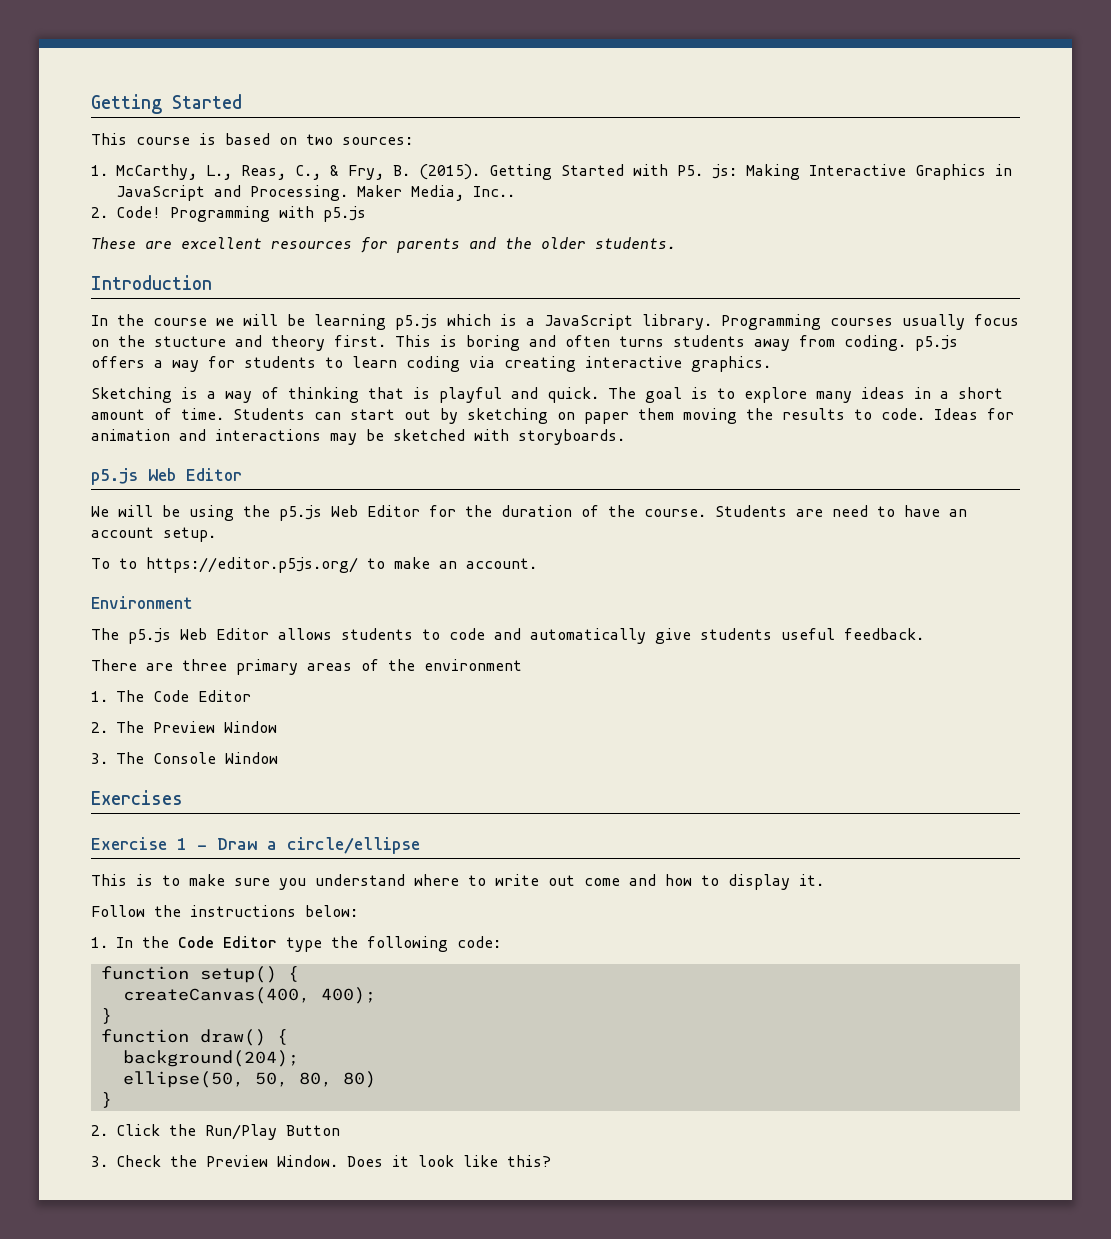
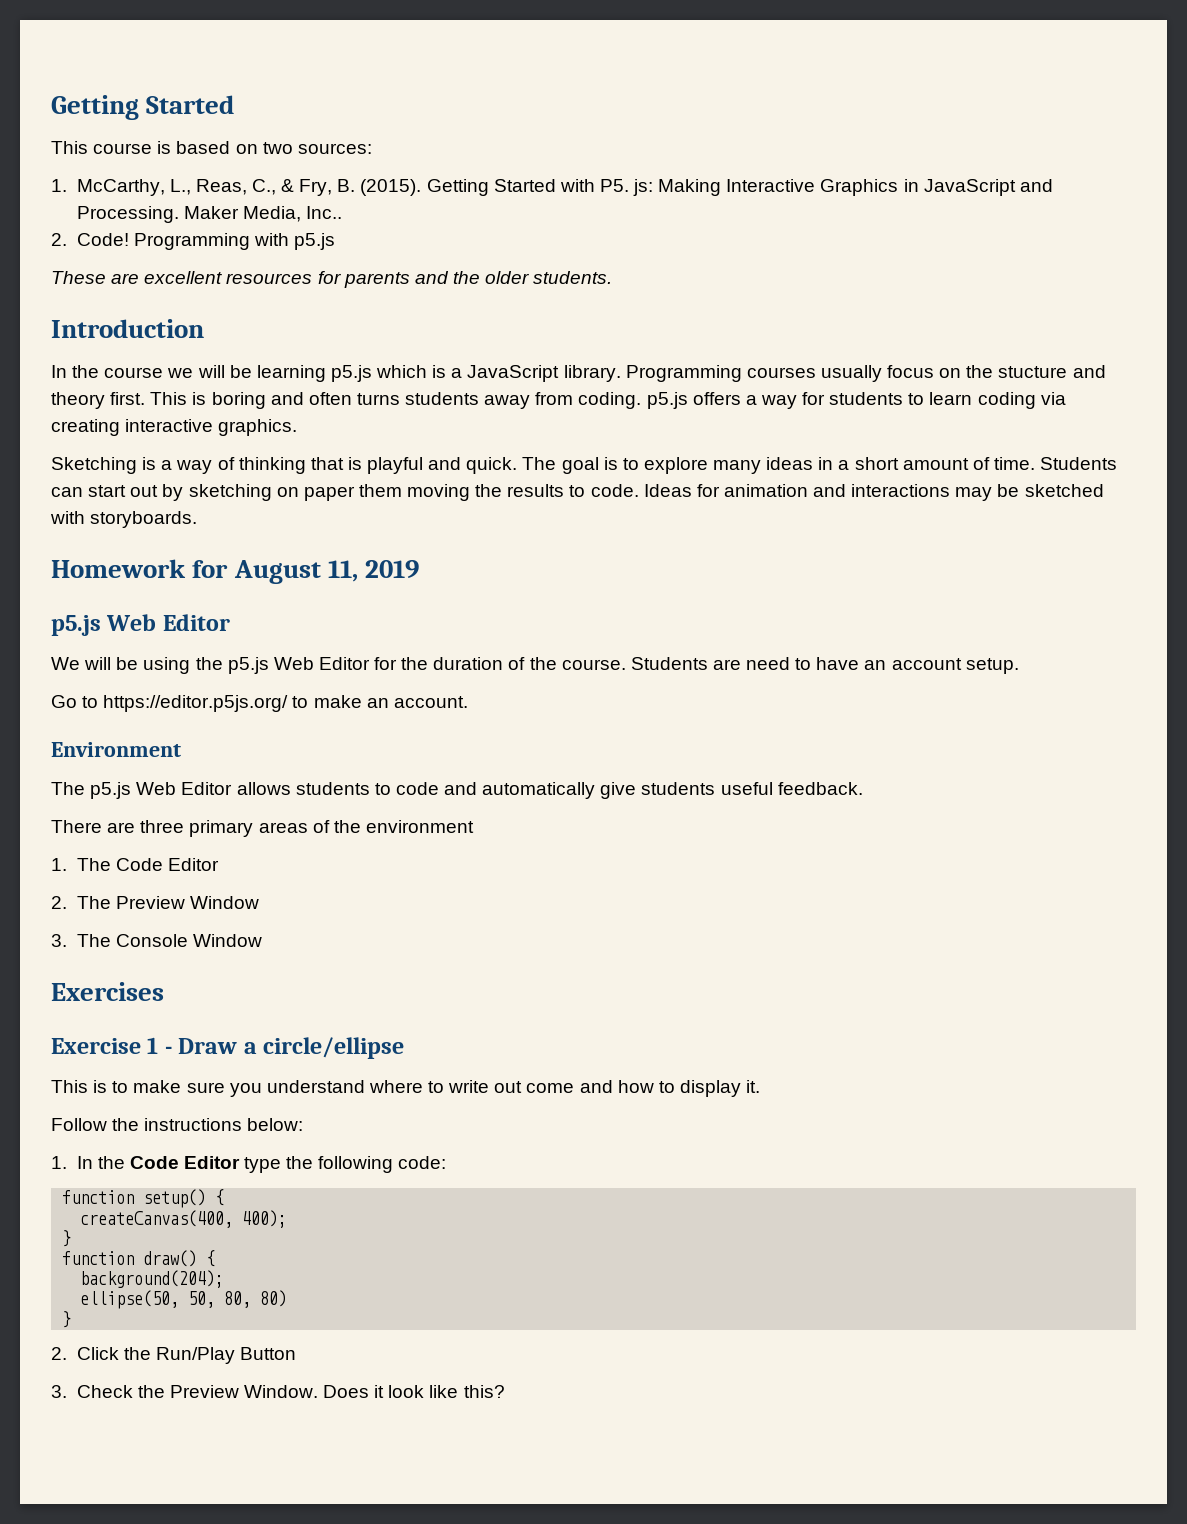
(625, 437) none -> [51,559,420,584] // Homework for August 11, 2019
[91,558,110,569] To -> [51,695,77,708] Go

